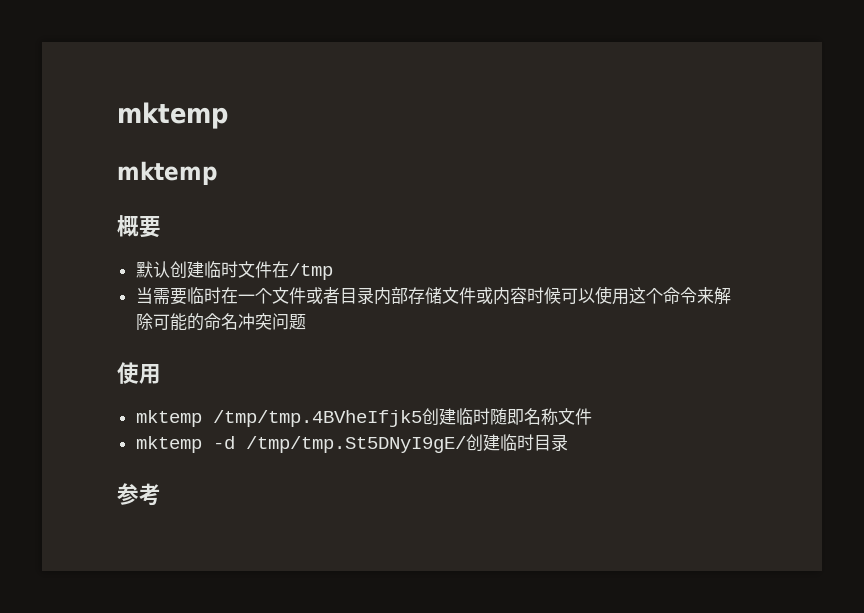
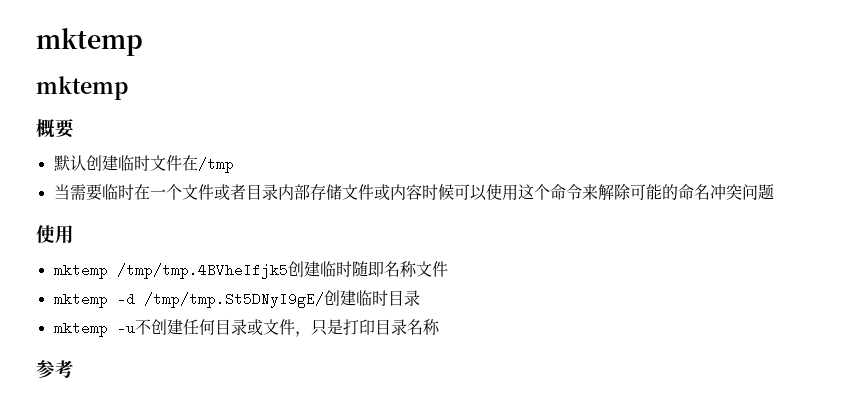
(568, 442) none -> [53,319,440,337] // mktemp -u不创建任何目录或文件，只是打印目录名称

